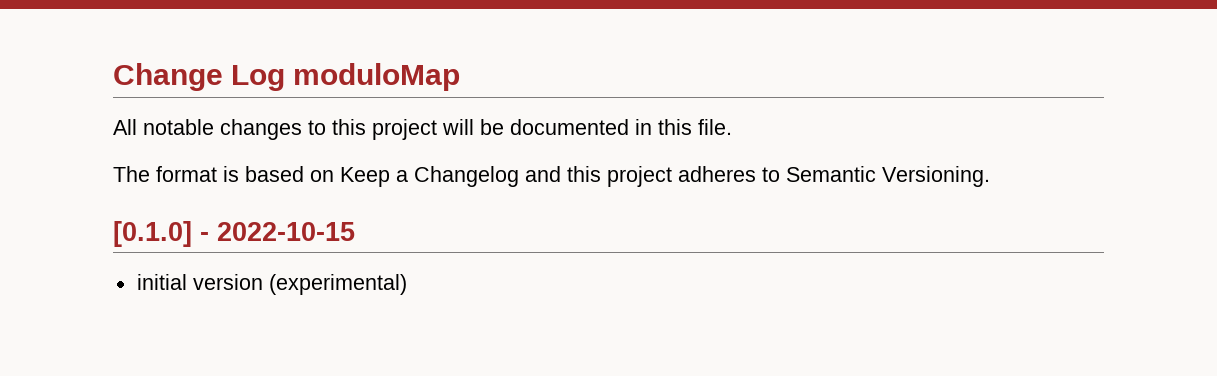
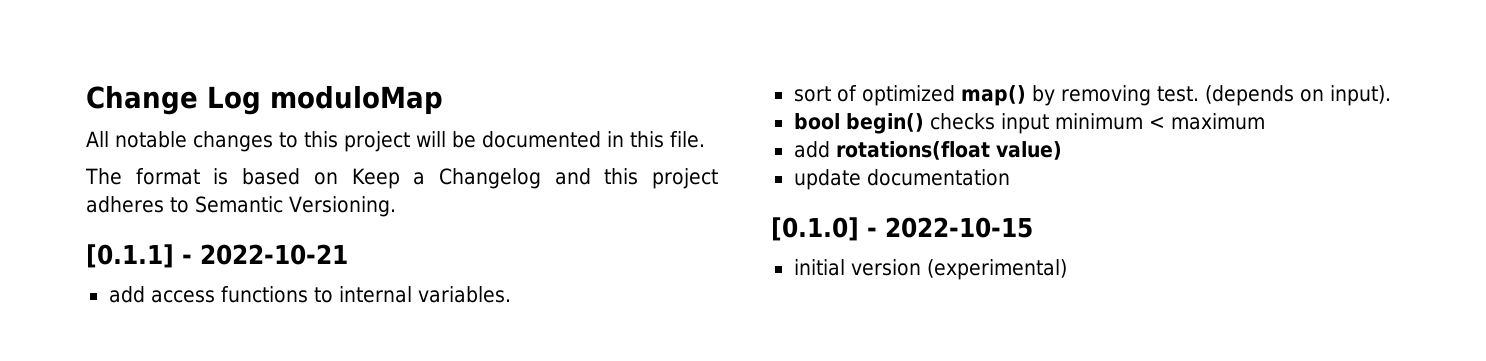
(990, 176) none -> [86,244,348,268] [108,286,511,303] [793,85,1391,106] [793,113,1265,134] [793,141,1062,160] [793,169,1010,190] // [0.1.1] - 2022-10-21 // add access functions to internal variables. // sort of optimized map() by removing test. (depends on input). // bool begin() checks input minimum < maximum // add rotations(float value) // update documentation

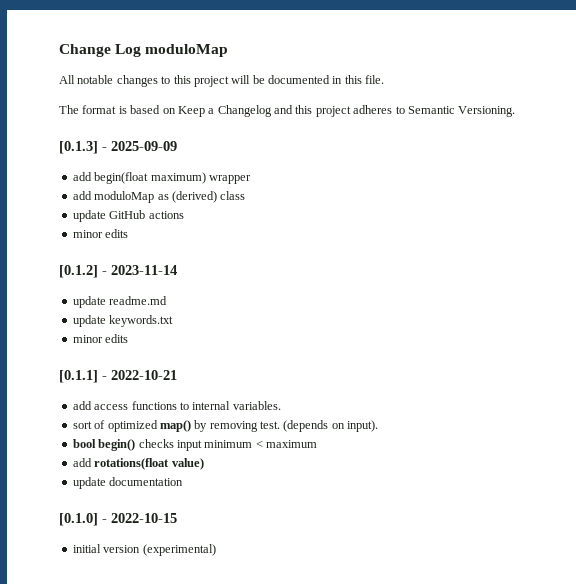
(396, 206) none -> [59,141,177,154] [72,172,251,184] [72,191,246,203] [72,210,184,222] [72,229,129,238] [59,265,177,278] [72,296,168,308] [72,315,174,327] [72,334,129,343] // [0.1.3] - 2025-09-09 // add begin(float maximum) wrapper // add moduloMap as (derived) class // update GitHub actions // minor edits // [0.1.2] - 2023-11-14 // update readme.md // update keywords.txt // minor edits

